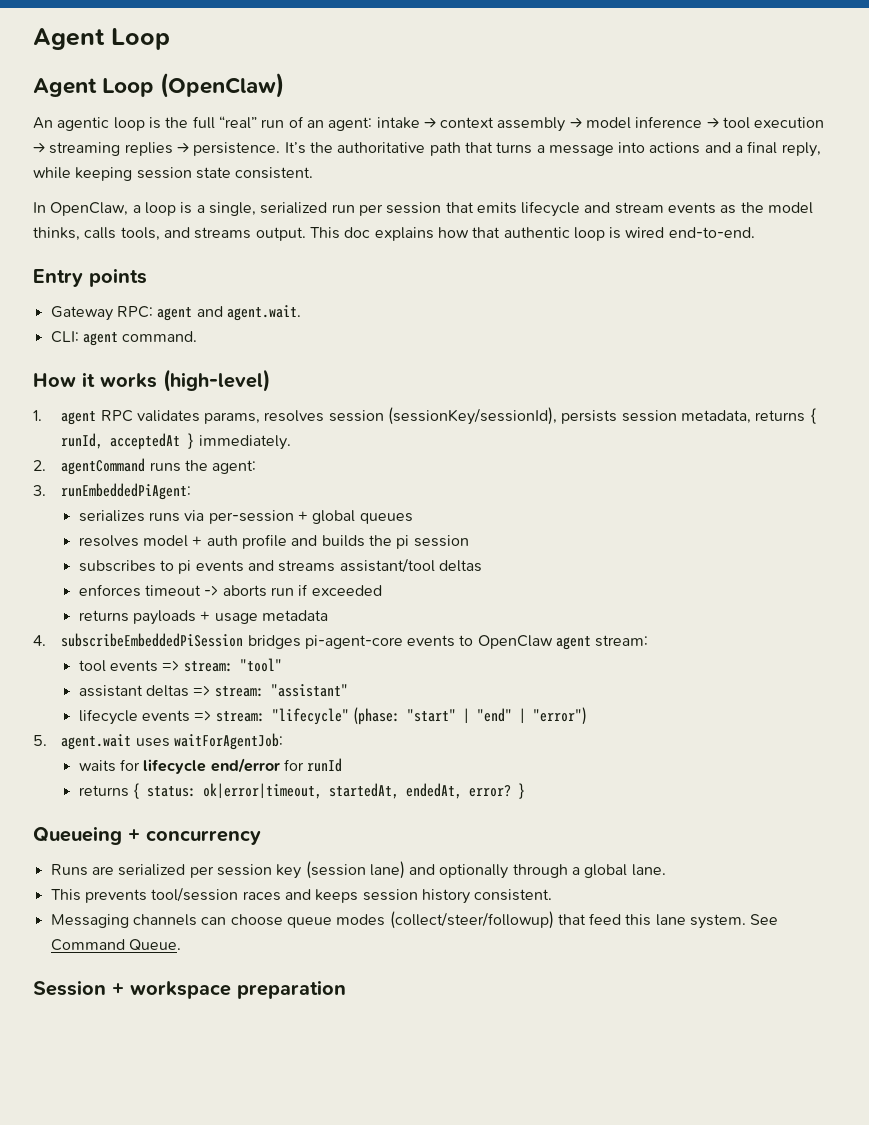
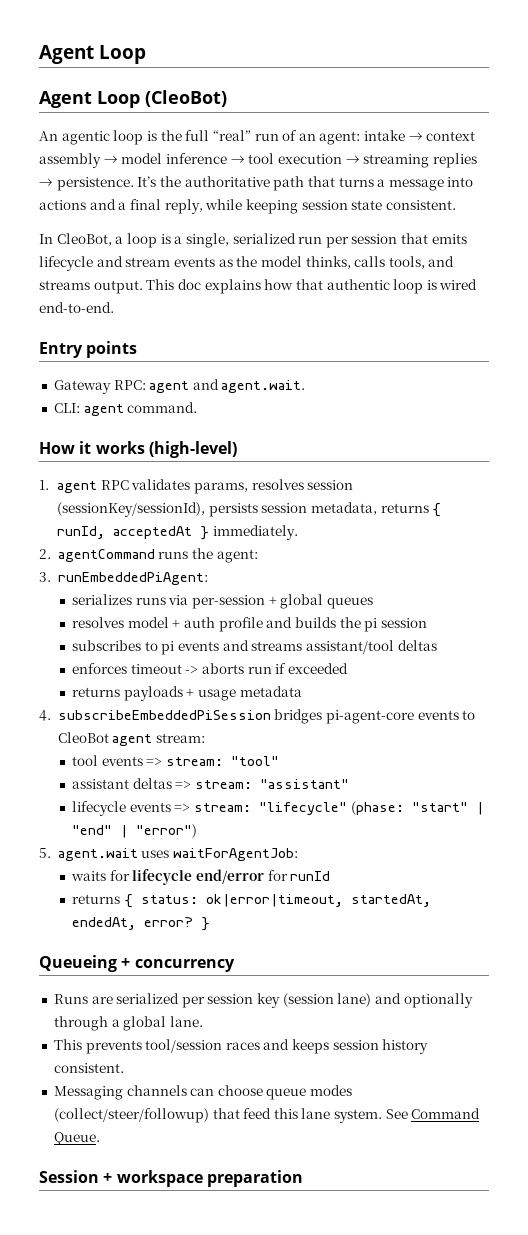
[160,73,285,98] (OpenClaw) -> [145,90,227,107] (CleoBot)
[50,202,129,216] OpenClaw, -> [56,233,112,246] CleoBot,
[477,635,553,649] OpenClaw -> [57,732,109,743] CleoBot

